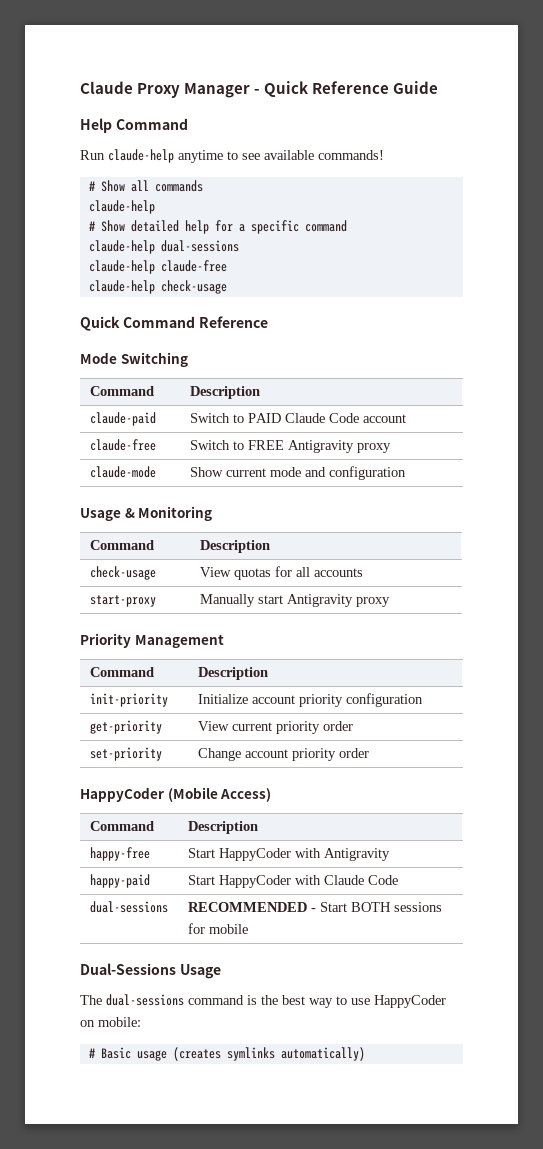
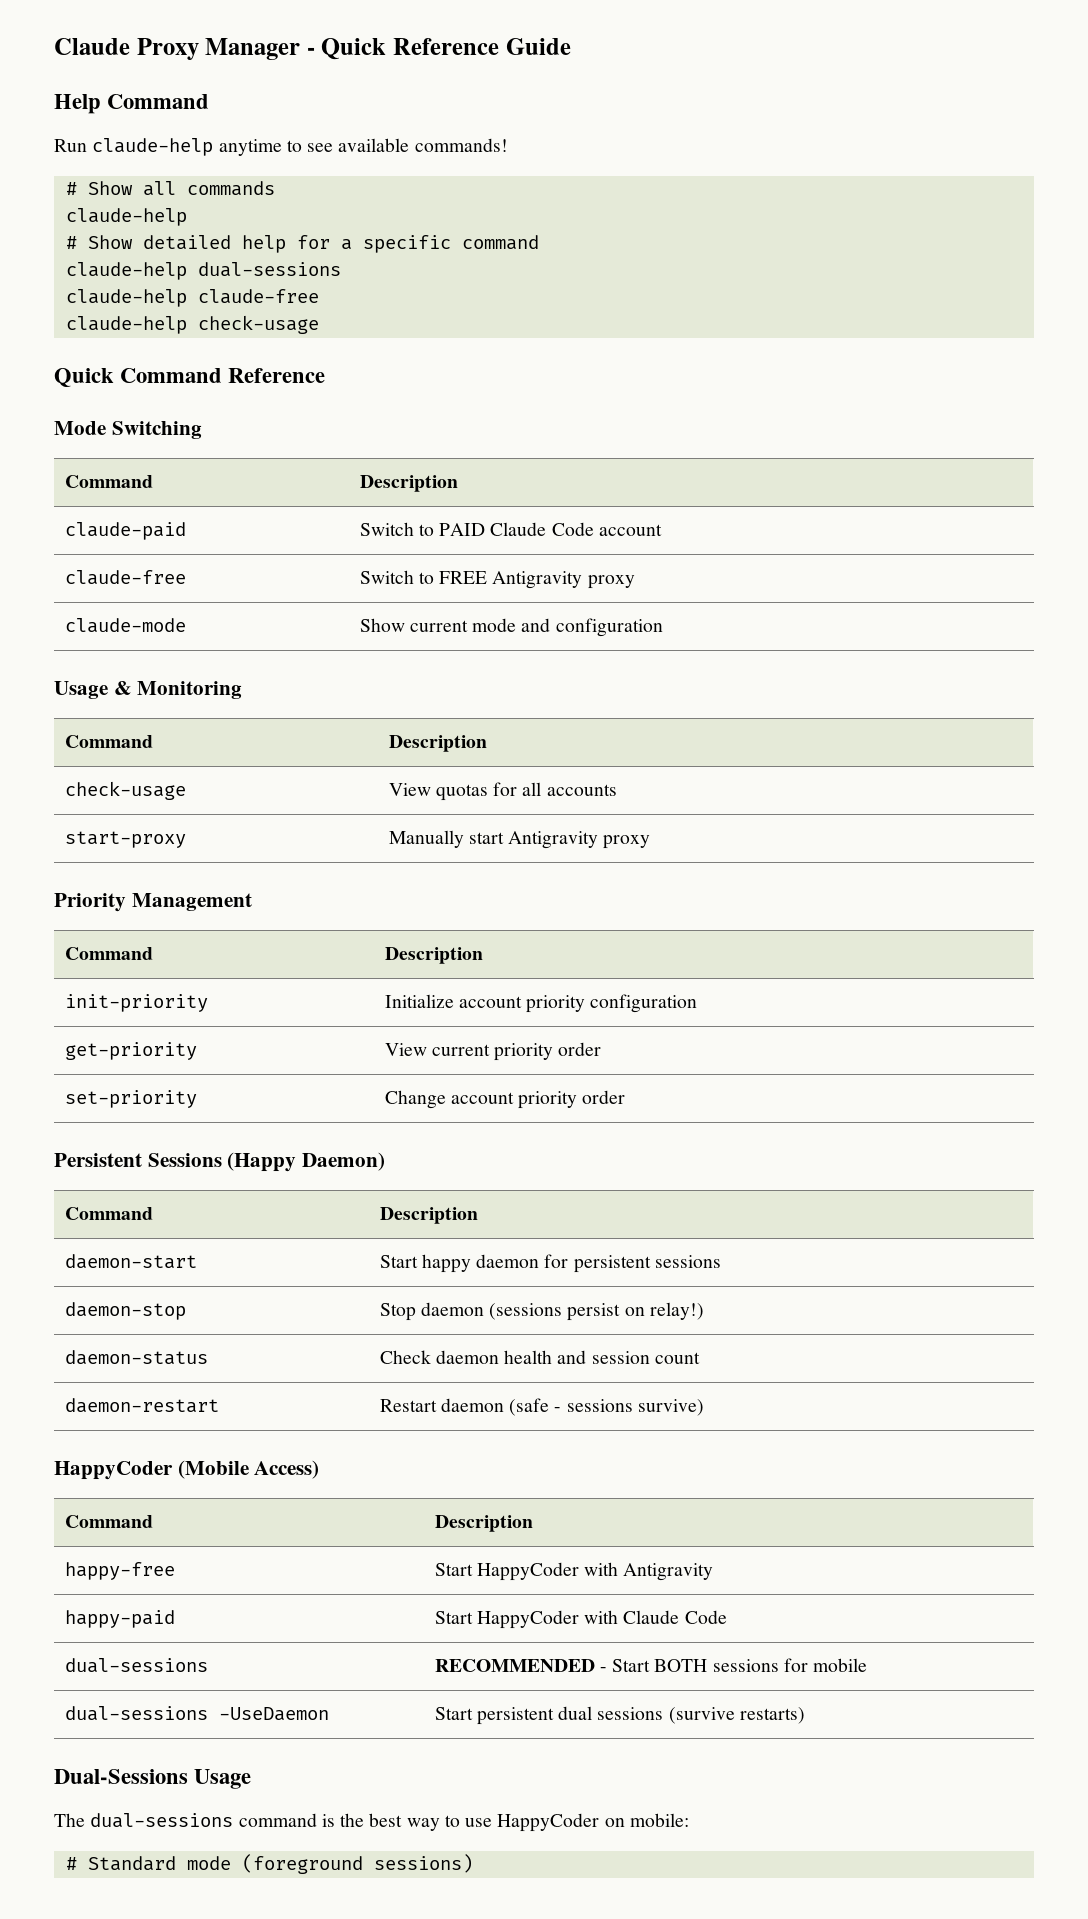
(369, 753) none -> [54,1152,386,1172] [64,1207,153,1220] [379,1207,478,1224] [64,1254,197,1269] [379,1254,721,1273] [64,1302,186,1320] [379,1302,704,1321] [64,1350,208,1365] [379,1350,700,1364] [64,1398,219,1413] [379,1398,704,1416] // Persistent Sessions (Happy Daemon) // Command | Description // daemon-start | Start happy daemon for persistent sessions // daemon-stop | Stop daemon (sessions persist on relay!) // daemon-status | Check daemon health and session count // daemon-restart | Restart daemon (safe - sessions survive)
(248, 929) none -> [64,1706,329,1721] [434,1706,805,1725] // dual-sessions -UseDaemon | Start persistent dual sessions (survive restarts)
[100,1047,365,1061] Basic usage (creates symlinks automatically) -> [87,1854,473,1874] Standard mode (foreground sessions)

